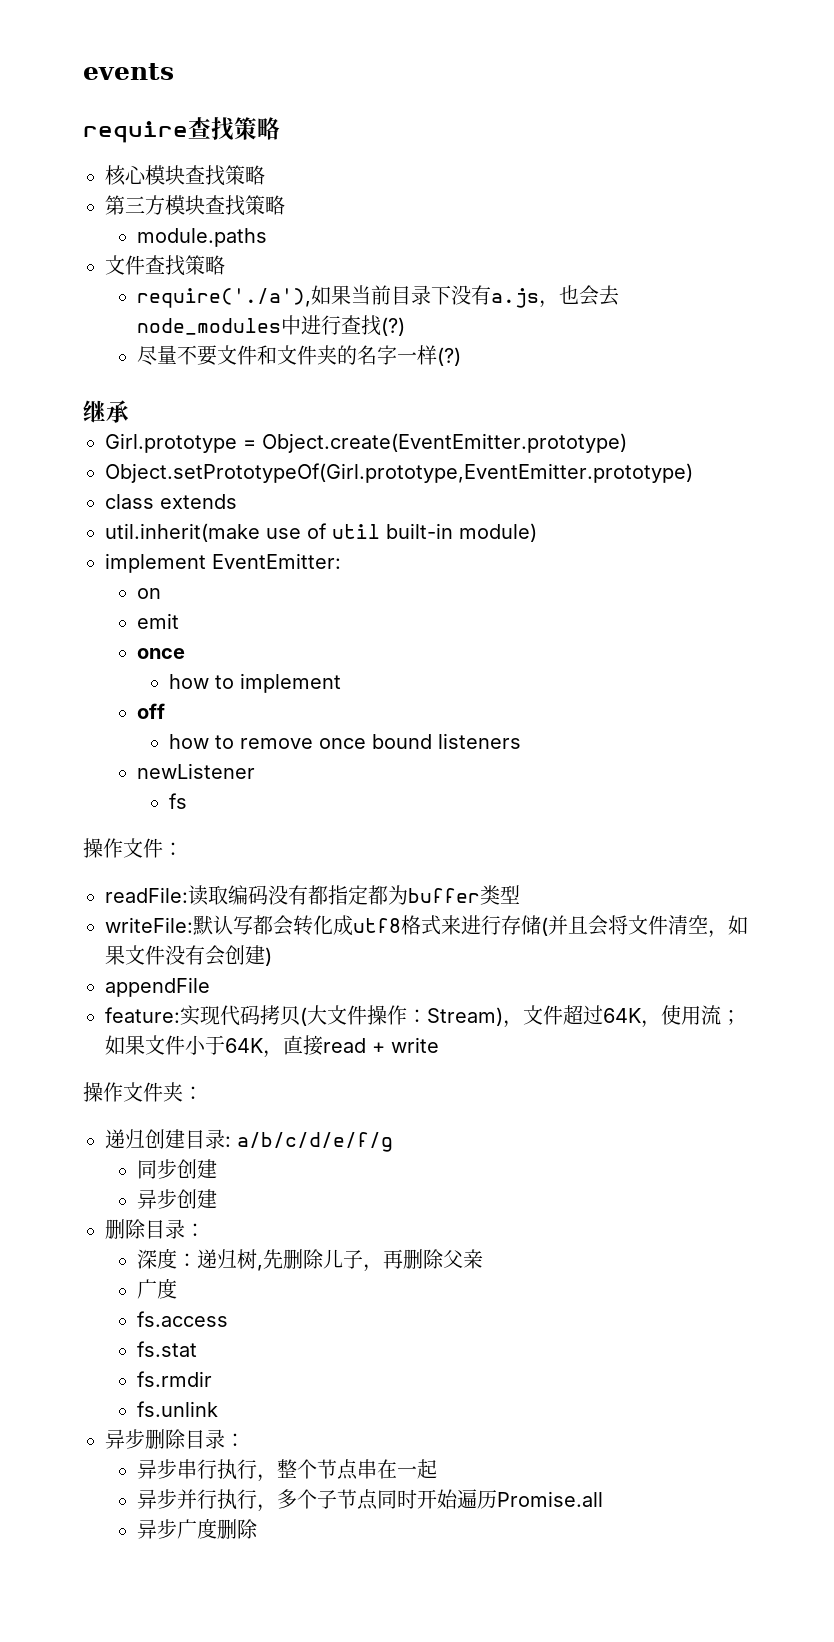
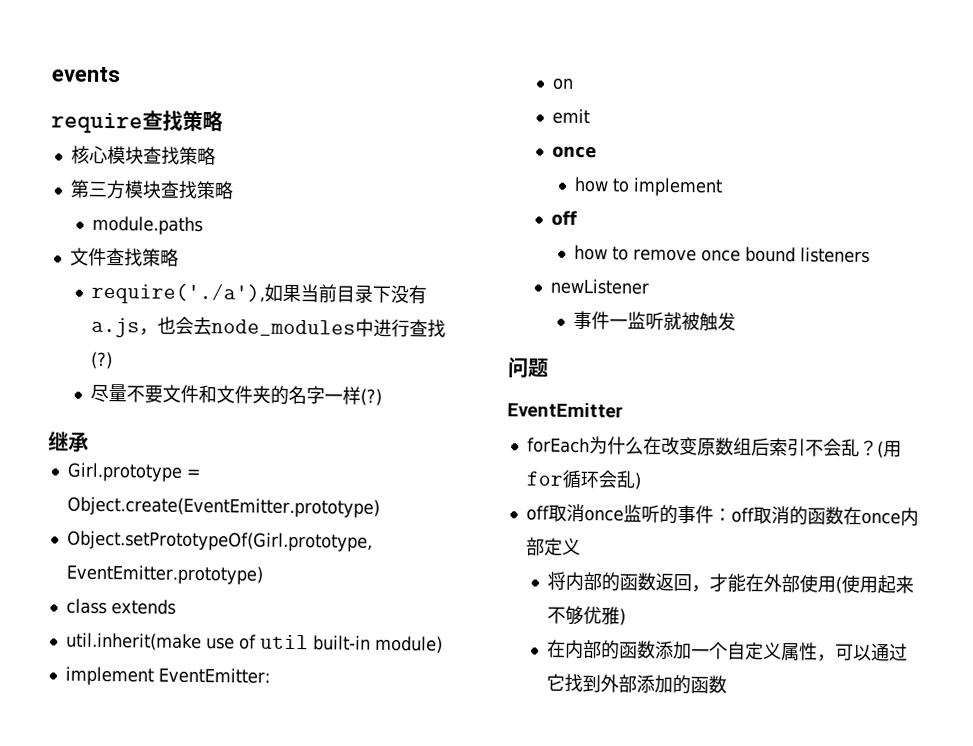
[169,793,188,809] [83,838,183,858] [105,885,520,906] [105,915,748,938] [105,945,272,966] [105,977,210,997] [105,1005,741,1028] [105,1035,439,1058] [83,1082,203,1102] [105,1129,393,1152] [137,1159,218,1179] [137,1189,218,1209] [105,1219,205,1239] [137,1248,484,1272] [137,1278,178,1299] [137,1311,229,1327] [137,1341,198,1357] [137,1371,213,1387] [137,1401,219,1417] [105,1429,245,1449] [137,1459,438,1482] [137,1489,604,1512] [137,1518,259,1539] fs // 操作文件： // readFile:读取编码没有都指定都为buffer类型 // writeFile:默认写都会转化成utf8格式来进行存储(并且会将文件清空，如果文件没有会创建) // appendFile // feature:实现代码拷贝(大文件操作：Stream)，文件超过64K，使用流；如果文件小于64K，直接read + write // 操作文件夹： // 递归创建目录: a/b/c/d/e/f/g // 同步创建 // 异步创建 // 删除目录： // 深度：递归树,先删除儿子，再删除父亲 // 广度 // fs.access // fs.stat // fs.rmdir // fs.unlink // 异步删除目录： // 异步串行执行，整个节点串在一起 // 异步并行执行，多个子节点同时开始遍历Promise.all // 异步广度删除 -> [573,310,737,332] [507,357,549,379] [507,402,623,418] [526,436,902,459] [525,469,641,490] [525,503,919,527] [525,537,581,556] [547,571,915,594] [547,605,627,626] [547,639,909,662] [546,673,728,695] 事件一监听就被触发 // 问题 // EventEmitter // forEach为什么在改变原数组后索引不会乱？(用for循环会乱) // off取消once监听的事件：off取消的函数在once内部定义 // 将内部的函数返回，才能在外部使用(使用起来不够优雅) // 在内部的函数添加一个自定义属性，可以通过它找到外部添加的函数

